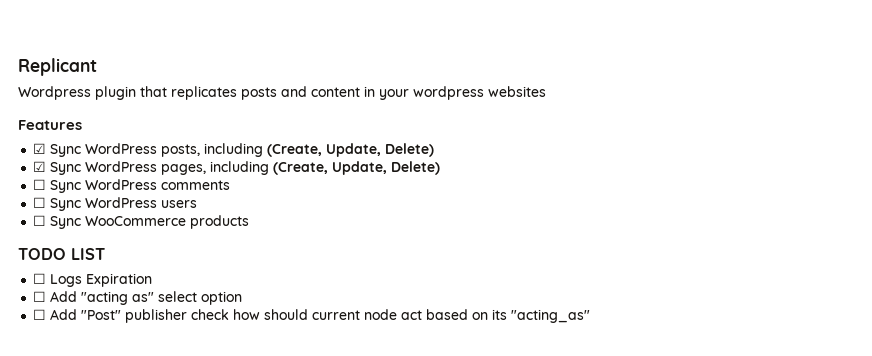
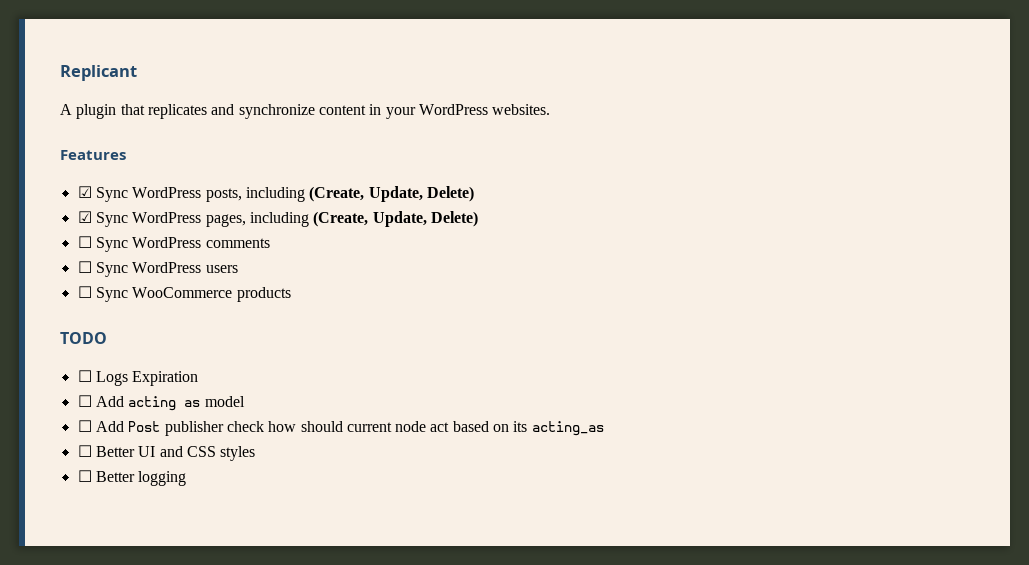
[18,86,91,100] Wordpress -> [60,104,72,115] A
[241,86,307,100] posts and -> [211,104,315,119] and synchronize
[413,86,546,100] wordpress websites -> [418,104,551,115] WordPress websites.
[71,248,105,260] LIST -> (107, 338) none
[81,291,243,305] [33,309,122,320] "acting as" select option // ☐ Add "Post" -> [128,396,245,411] [77,420,161,432] acting as model // ☐ Add Post
[511,309,591,323] "acting_as" -> [531,421,604,436] [77,445,256,461] [77,470,187,486] acting_as // ☐ Better UI and CSS styles // ☐ Better logging

